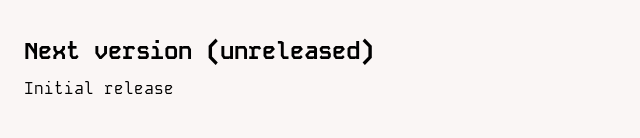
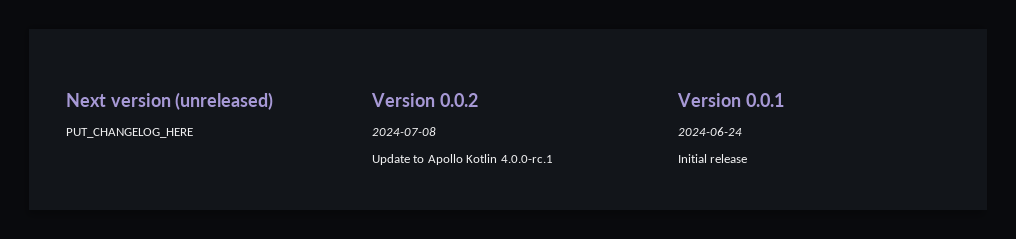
(374, 52) none -> [66,128,193,138] [371,93,478,107] [372,127,436,136] [372,154,553,165] [677,93,784,107] [678,127,742,136] // PUT_CHANGELOG_HERE // Version 0.0.2 // 2024-07-08 // Update to Apollo Kotlin 4.0.0-rc.1 // Version 0.0.1 // 2024-06-24

